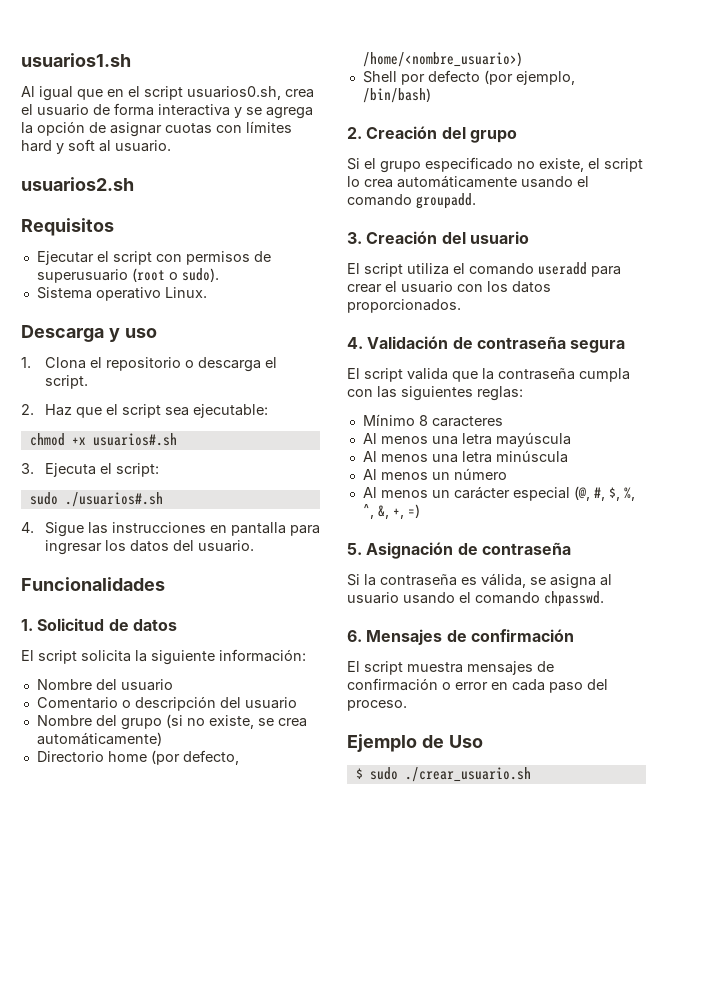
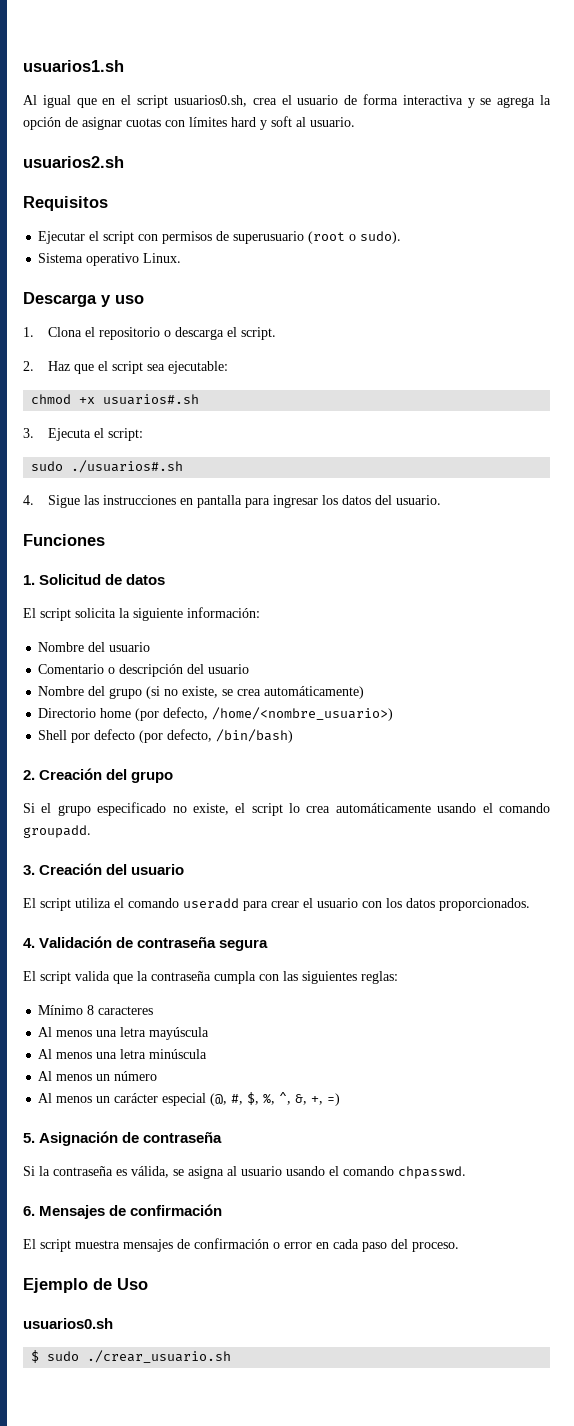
[21,577,165,591] Funcionalidades -> [23,534,105,546] Funciones
[515,71,575,85] ejemplo, -> [167,729,213,742] defecto,
(483, 741) none -> [23,1318,113,1329] // usuarios0.sh

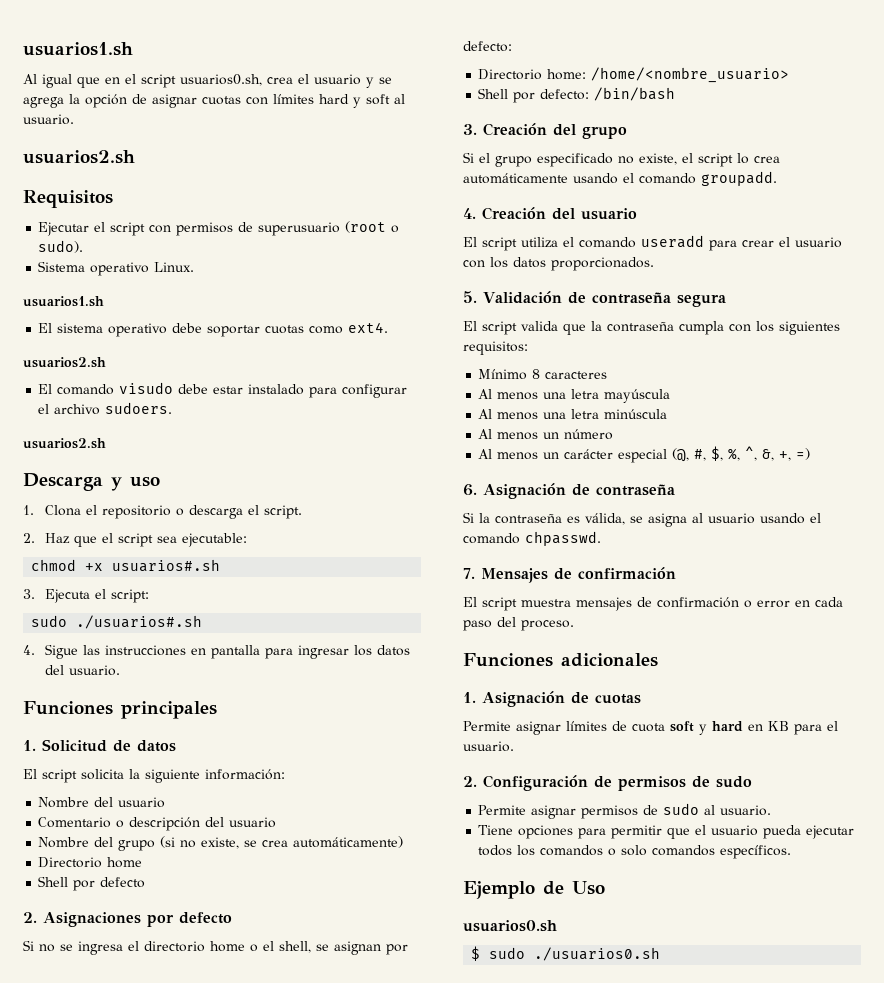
[344,94,463,105] de forma interactiva -> (361, 79) none
(182, 258) none -> [23,296,104,307] [38,322,389,337] [23,357,106,368] [38,382,408,398] [38,402,173,415] [23,438,106,449] // usuarios1.sh // El sistema operativo debe soportar cuotas como ext4. // usuarios2.sh // El comando visudo debe estar instalado para configurar el archivo sudoers. // usuarios2.sh
(105, 540) none -> [121,701,217,719] principales
[135,707,394,721] (por defecto, /home/<nombre_usuario>) -> (143, 862) none
[139,729,294,743] [23,770,35,780] (por defecto, /bin/bash) // 2. -> [23,912,232,927] [23,940,408,955] [463,41,512,52] [478,67,790,83] [478,87,676,103] [463,124,477,135] // 2. Asignaciones por defecto // Si no se ingresa el directorio home o el shell, se asignan por defecto: // Directorio home: /home/<nombre_usuario> // Shell por defecto: /bin/bash // 3.
[23,865,35,875] 3. -> [463,208,476,219] 4.
[23,938,35,948] 4. -> [463,291,477,303] 5.
[283,971,398,984] las siguientes reglas: -> [756,321,840,335] [463,341,528,355] los siguientes requisitos:
[23,1133,35,1143] 5. -> [463,484,477,496] 6.
[23,1206,35,1216] 6. -> [463,568,475,579] 7.
(459, 1247) none -> [463,653,658,667] [463,691,641,707] [463,721,838,735] [463,741,514,752] [463,775,752,791] [478,803,772,819] [478,825,855,839] [478,845,792,859] // Funciones adicionales // 1. Asignación de cuotas // Permite asignar límites de cuota soft y hard en KB para el usuario. // 2. Configuración de permisos de sudo // Permite asignar permisos de sudo al usuario. // Tiene opciones para permitir que el usuario pueda ejecutar todos los comandos o solo comandos específicos.
[87,1350,232,1363] ./crear_usuario.sh -> [534,947,661,961] ./usuarios0.sh

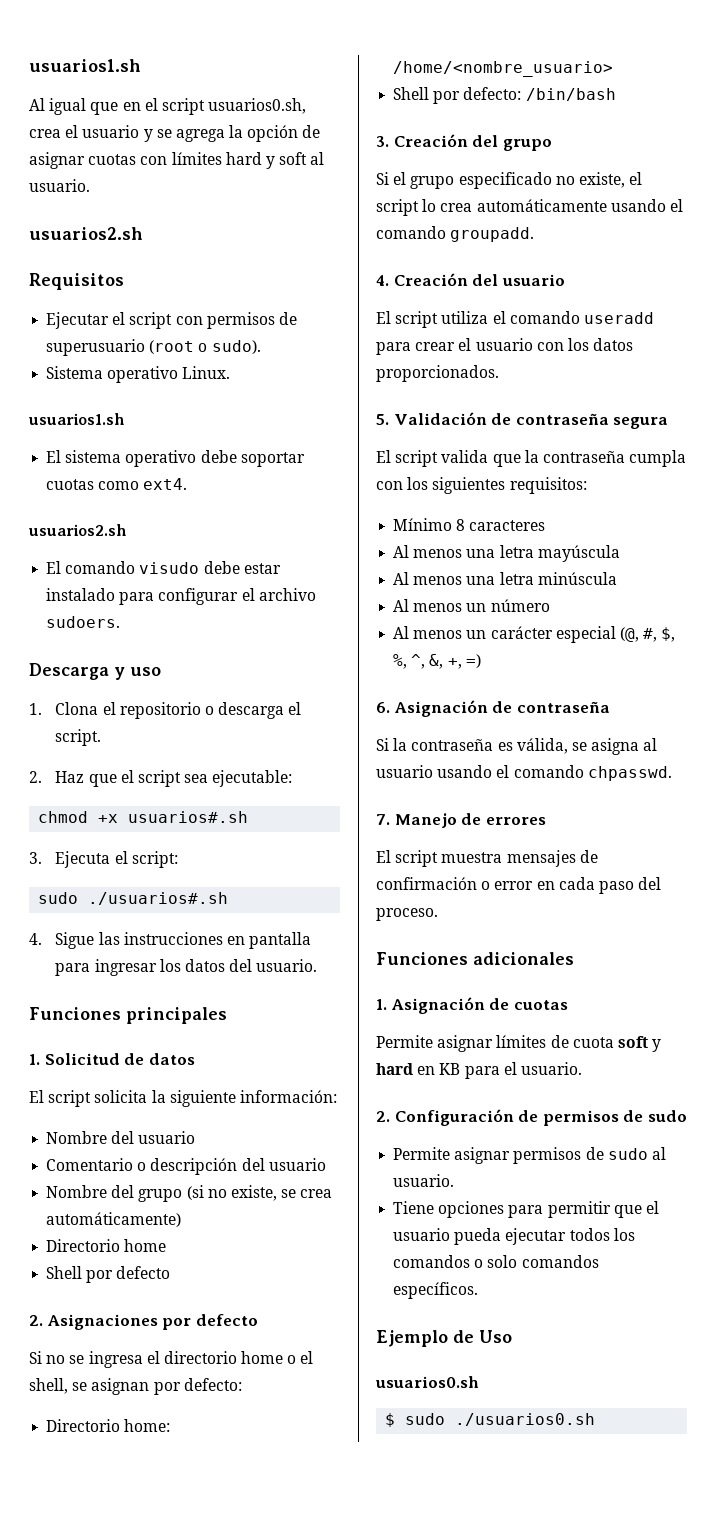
[23,438,106,449] // usuarios2.sh -> (121, 622) none
[481,567,676,583] Mensajes de confirmación -> [394,813,546,828] Manejo de errores

